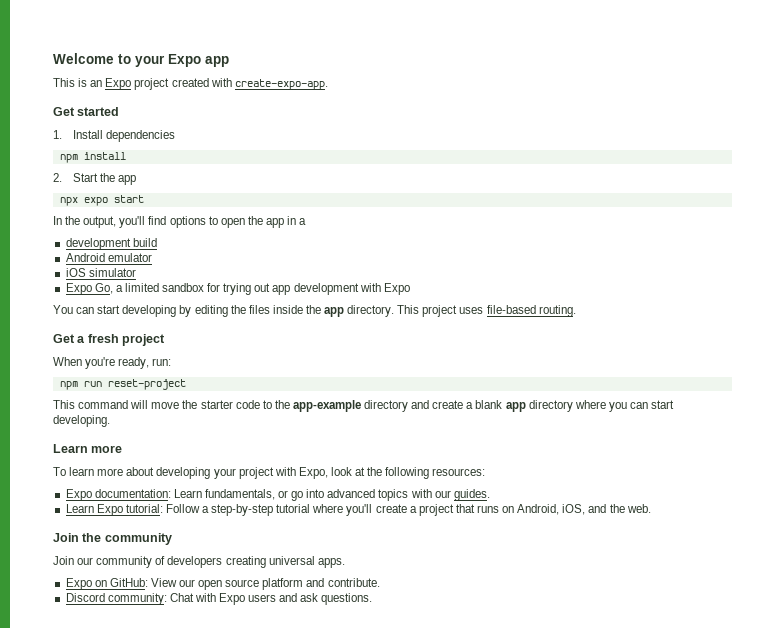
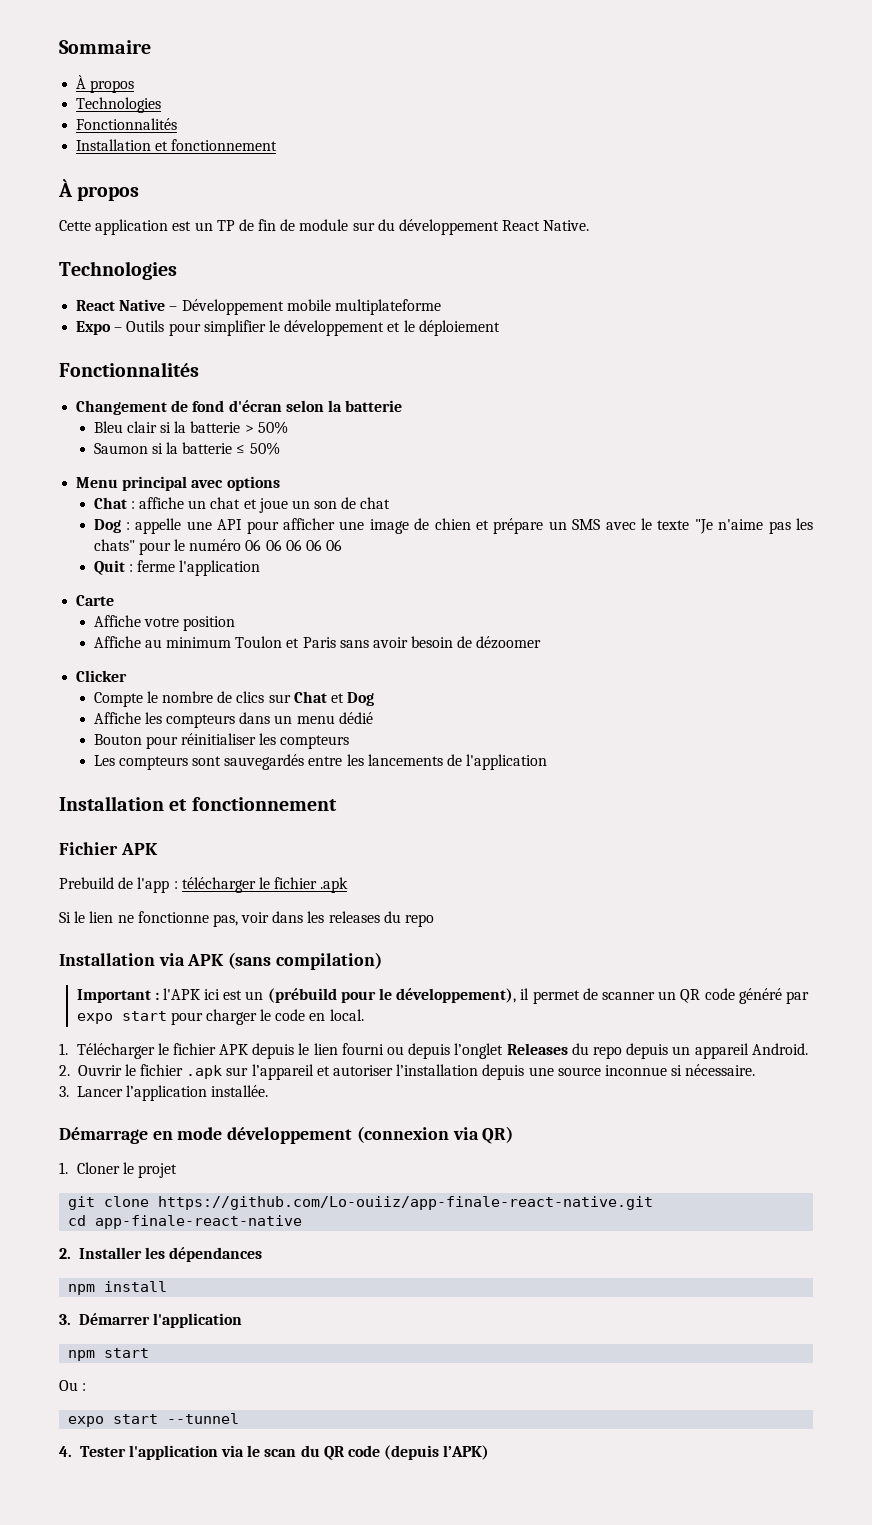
[53,53,229,67] [53,78,328,90] [53,107,120,116] [53,130,176,142] [59,152,126,163] [53,173,137,185] [59,195,144,206] [53,216,307,228] [65,238,157,250] [65,253,152,262] [65,268,136,277] [65,283,410,295] [53,305,576,317] [53,334,166,346] [53,357,172,369] [59,379,186,390] [53,400,675,412] [53,415,110,427] [53,444,123,453] [53,467,486,479] [65,489,490,501] [65,504,651,516] [53,533,172,545] [53,556,345,568] [65,578,380,590] [65,593,373,605] Welcome to your Expo app // This is an Expo project created with create-expo-app. // Get started // 1. Install dependencies // npm install // 2. Start the app // npx expo start // In the output, you'll find options to open the app in a // development build // Android emulator // iOS simulator // Expo Go, a limited sandbox for trying out app development with Expo // You can start developing by editing the files inside the app directory. This project uses file-based routing. // Get a fresh project // When you're ready, run: // npm run reset-project // This command will move the starter code to the app-example directory and create a blank app directory where you can start developing. // Learn more // To learn more about developing your project with Expo, look at the following resources: // Expo documentation: Learn fundamentals, or go into advanced topics with our guides. // Learn Expo tutorial: Follow a step-by-step tutorial where you'll create a project that runs on Android, iOS, and the web. // Join the community // Join our community of developers creating universal apps. // Expo on GitHub: View our open source platform and contribute. // Discord community: Chat with Expo users and ask questions. -> [59,40,151,54] [76,75,135,93] [76,97,162,113] [76,118,178,130] [76,139,278,151] [58,179,140,201] [59,219,590,235] [59,261,177,280] [76,299,441,315] [76,320,500,336] [59,362,199,377] [76,400,403,415] [93,421,288,434] [93,442,280,455] [76,476,280,491] [93,497,391,513] [93,518,813,534] [93,539,343,555] [93,560,261,576] [76,595,115,606] [93,615,235,631] [93,636,542,649] [76,670,128,682] [93,691,375,707] [93,712,373,728] [93,733,350,749] [93,754,548,770] [59,796,337,811] [59,842,158,855] [59,877,349,893] [59,911,435,927] [59,952,382,970] [76,988,809,1004] [76,1009,364,1025] [59,1043,808,1059] [59,1064,756,1080] [59,1085,269,1101] [59,1126,514,1144] [59,1162,177,1178] [68,1196,654,1210] [68,1215,303,1229] [59,1247,263,1262] [68,1281,168,1295] [59,1313,242,1328] [68,1348,150,1361] [59,1380,87,1391] [68,1413,240,1427] [59,1445,490,1460] Sommaire // À propos // Technologies // Fonctionnalités // Installation et fonctionnement // À propos // Cette application est un TP de fin de module sur du développement React Native. // Technologies // React Native – Développement mobile multiplateforme // Expo – Outils pour simplifier le développement et le déploiement // Fonctionnalités // Changement de fond d'écran selon la batterie // Bleu clair si la batterie > 50% // Saumon si la batterie ≤ 50% // Menu principal avec options // Chat : affiche un chat et joue un son de chat // Dog : appelle une API pour afficher une image de chien et prépare un SMS avec le texte "Je n'aime pas les chats" pour le numéro 06 06 06 06 06 // Quit : ferme l'application // Carte // Affiche votre position // Affiche au minimum Toulon et Paris sans avoir besoin de dézoomer // Clicker // Compte le nombre de clics sur Chat et Dog // Affiche les compteurs dans un menu dédié // Bouton pour réinitialiser les compteurs // Les compteurs sont sauvegardés entre les lancements de l'application // Installation et fonctionnement // Fichier APK // Prebuild de l'app : télécharger le fichier .apk // Si le lien ne fonctionne pas, voir dans les releases du repo // Installation via APK (sans compilation) // Important : l'APK ici est un (prébuild pour le développement), il permet de scanner un QR code généré par expo start pour charger le code en local. // 1. Télécharger le fichier APK depuis le lien fourni ou depuis l’onglet Releases du repo depuis un appareil Android. // 2. Ouvrir le fichier .apk sur l’appareil et autoriser l’installation depuis une source inconnue si nécessaire. // 3. Lancer l’application installée. // Démarrage en mode développement (connexion via QR) // 1. Cloner le projet // git clone https://github.com/Lo-ouiiz/app-finale-react-native.git // cd app-finale-react-native // 2. Installer les dépendances // npm install // 3. Démarrer l'application // npm start // Ou : // expo start --tunnel // 4. Tester l'application via le scan du QR code (depuis l’APK)

